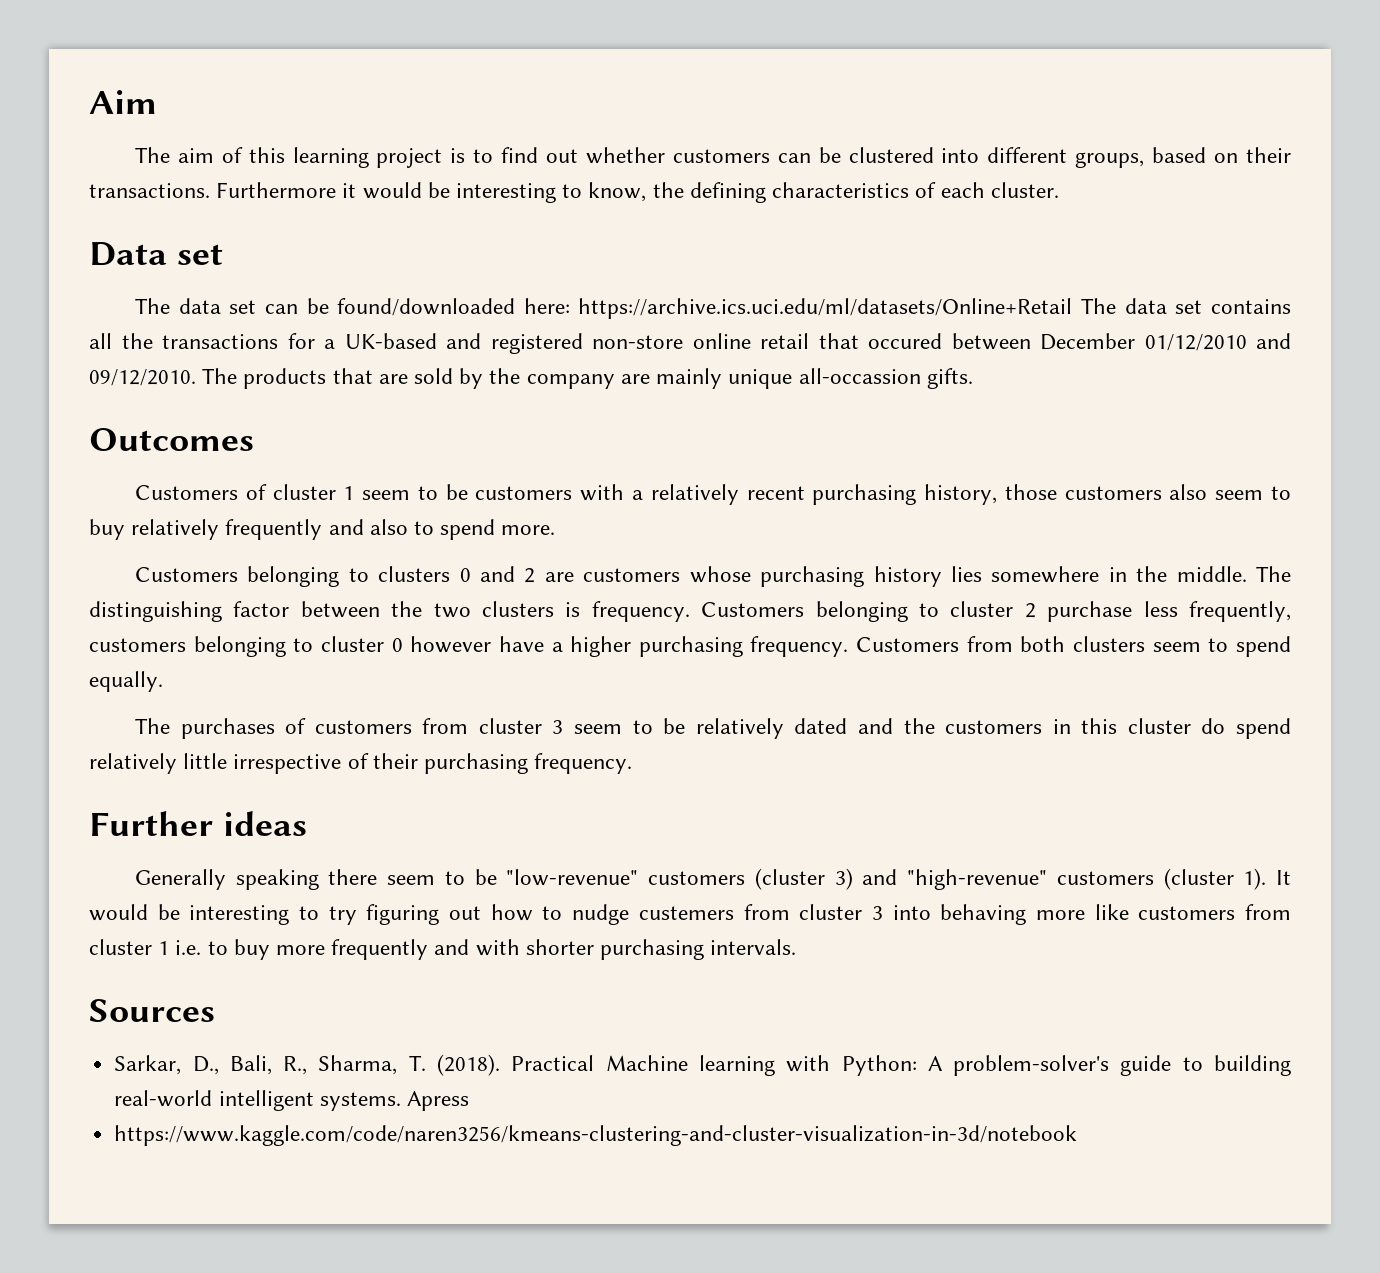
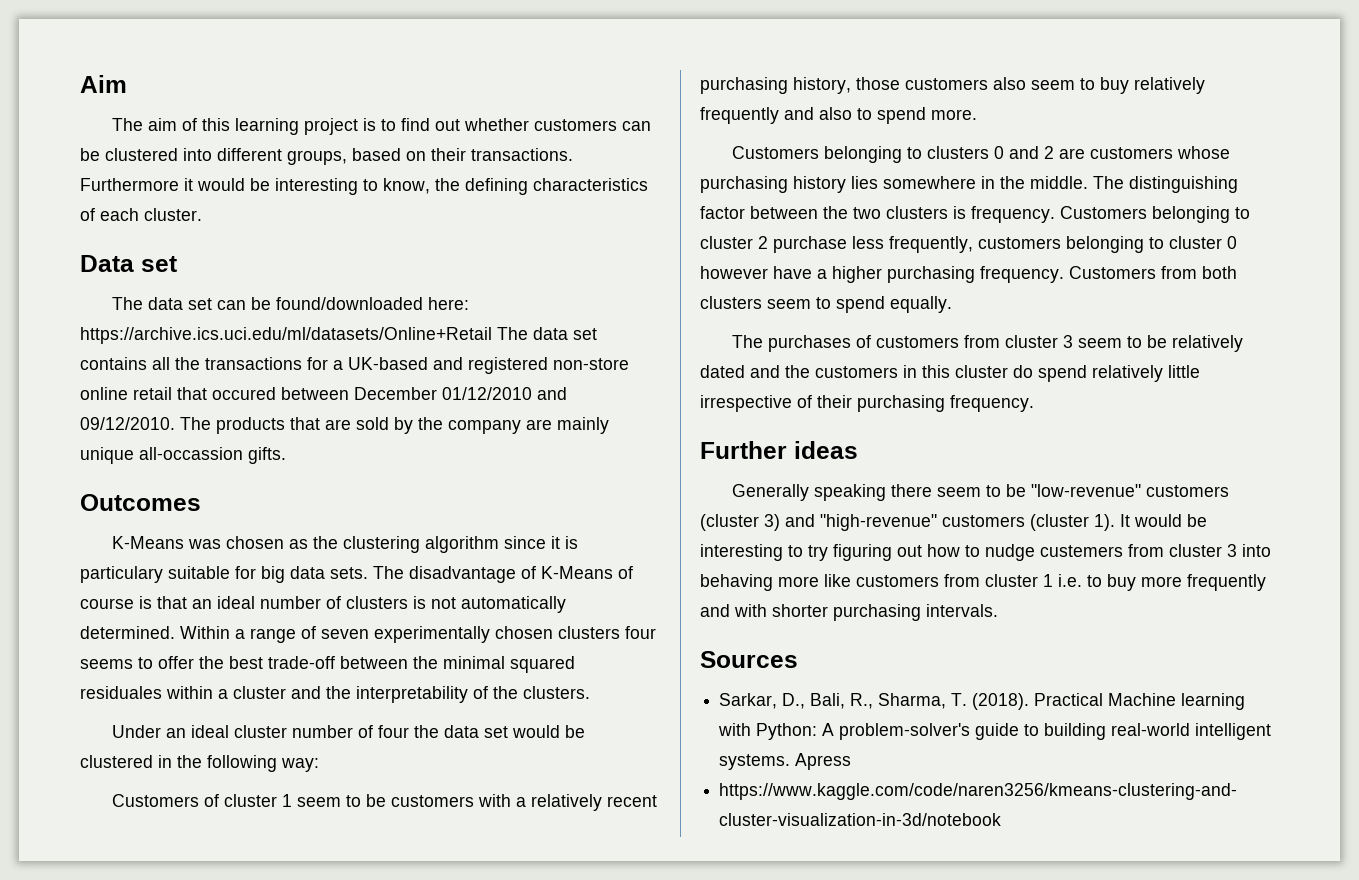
(254, 439) none -> [111,536,578,553] [80,566,633,583] [80,596,566,613] [80,626,656,643] [80,656,575,673] [80,686,590,703] [111,725,585,738] [80,755,319,772] // K-Means was chosen as the clustering algorithm since it is particulary suitable for big data sets. The disadvantage of K-Means of course is that an ideal number of clusters is not automatically determined. Within a range of seven experimentally chosen clusters four seems to offer the best trade-off between the minimal squared residuales within a cluster and the interpretability of the clusters. // Under an ideal cluster number of four the data set would be clustered in the following way:

